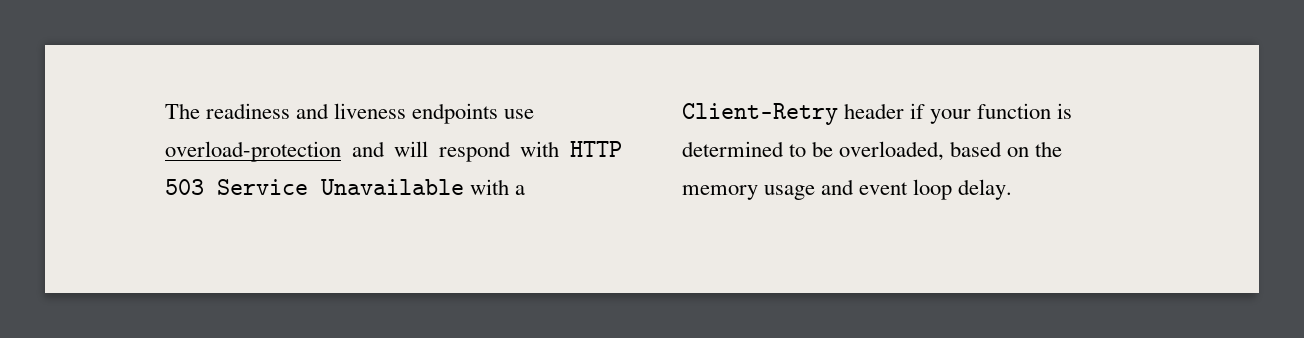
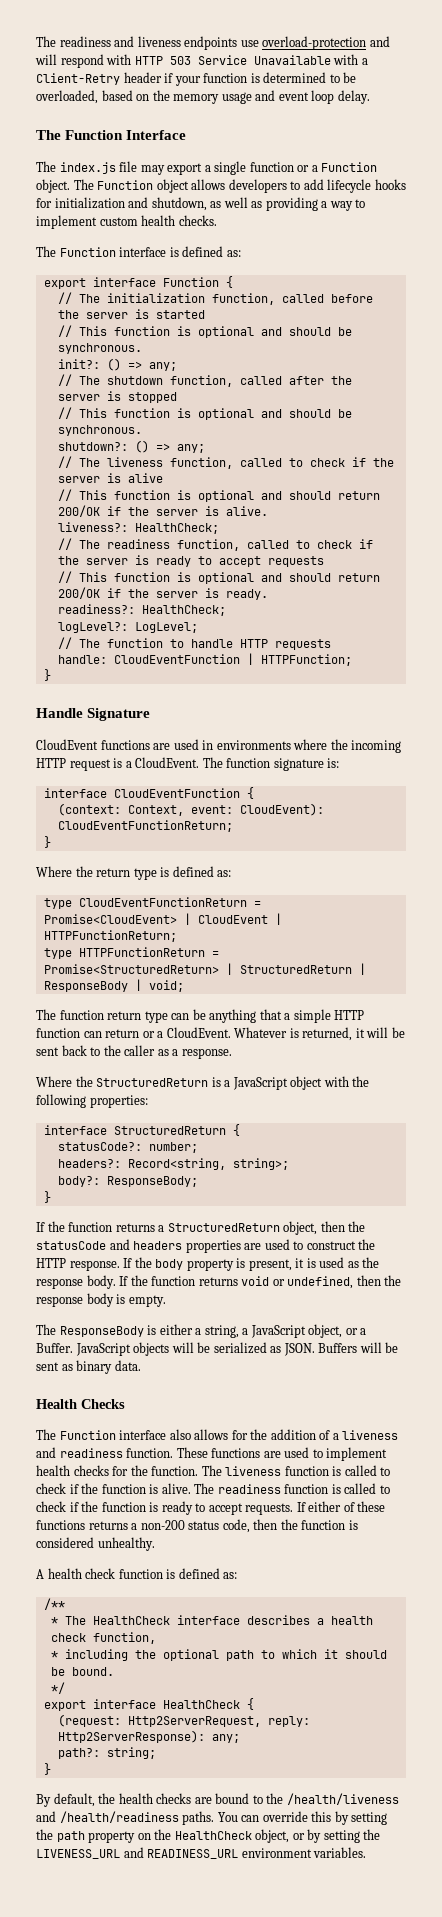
(1013, 189) none -> [36,130,187,140] [36,161,378,175] [36,179,406,193] [36,197,366,211] [36,215,217,229] [36,246,241,257] [43,276,233,289] [57,292,373,305] [57,309,205,319] [57,325,352,338] [57,343,142,354] [57,358,177,371] [57,374,352,387] [57,391,177,403] [57,407,352,420] [57,425,142,436] [57,440,205,453] [57,456,394,469] [57,473,163,483] [57,489,380,502] [57,505,268,517] [57,522,219,534] [57,538,373,551] [57,555,324,567] [57,571,380,584] [57,587,268,600] [57,604,226,616] [57,622,198,633] [57,637,331,650] [57,653,352,666] [43,669,51,681] [36,708,151,721] [36,739,402,753] [36,757,340,771] [43,787,254,799] [57,803,324,816] [57,820,233,832] [43,836,51,848] [36,866,232,880] [43,897,261,909] [43,913,282,925] [43,930,177,942] [43,947,219,959] [43,963,366,975] [43,979,184,992] [36,1009,365,1023] [36,1027,405,1041] [36,1045,232,1059] [36,1076,370,1090] [36,1094,148,1108] [43,1124,240,1136] [57,1142,198,1153] [57,1158,289,1170] [57,1176,198,1187] [43,1191,51,1203] [36,1221,366,1235] [36,1239,376,1253] [36,1257,380,1271] [36,1275,402,1289] [36,1293,166,1307] [36,1324,367,1338] [36,1342,399,1356] [36,1360,141,1374] [36,1399,125,1409] [36,1429,399,1440] [36,1447,388,1461] [36,1465,391,1476] [36,1483,390,1494] [36,1501,386,1515] [36,1519,358,1533] [36,1537,155,1551] [36,1568,238,1579] [43,1598,65,1610] [50,1615,373,1625] [50,1632,156,1644] [50,1649,387,1661] [50,1667,114,1676] [50,1682,65,1694] [43,1698,254,1711] [57,1714,310,1727] [57,1730,240,1743] [57,1747,156,1759] [43,1763,51,1775] [36,1793,399,1807] [36,1811,388,1825] [36,1829,381,1843] [36,1847,367,1859] // The Function Interface // The index.js file may export a single function or a Function object. The Function object allows developers to add lifecycle hooks for initialization and shutdown, as well as providing a way to implement custom health checks. // The Function interface is defined as: // export interface Function { // // The initialization function, called before the server is started // // This function is optional and should be synchronous. // init?: () => any; // // The shutdown function, called after the server is stopped // // This function is optional and should be synchronous. // shutdown?: () => any; // // The liveness function, called to check if the server is alive // // This function is optional and should return 200/OK if the server is alive. // liveness?: HealthCheck; // // The readiness function, called to check if the server is ready to accept requests // // This function is optional and should return 200/OK if the server is ready. // readiness?: HealthCheck; // logLevel?: LogLevel; // // The function to handle HTTP requests // handle: CloudEventFunction | HTTPFunction; // } // Handle Signature // CloudEvent functions are used in environments where the incoming HTTP request is a CloudEvent. The function signature is: // interface CloudEventFunction { // (context: Context, event: CloudEvent): CloudEventFunctionReturn; // } // Where the return type is defined as: // type CloudEventFunctionReturn = Promise<CloudEvent> | CloudEvent | HTTPFunctionReturn; // type HTTPFunctionReturn = Promise<StructuredReturn> | StructuredReturn | ResponseBody | void; // The function return type can be anything that a simple HTTP function can return or a CloudEvent. Whatever is returned, it will be sent back to the caller as a response. // Where the StructuredReturn is a JavaScript object with the following properties: // interface StructuredReturn { // statusCode?: number; // headers?: Record<string, string>; // body?: ResponseBody; // } // If the function returns a StructuredReturn object, then the statusCode and headers properties are used to construct the HTTP response. If the body property is present, it is used as the response body. If the function returns void or undefined, then the response body is empty. // The ResponseBody is either a string, a JavaScript object, or a Buffer. JavaScript objects will be serialized as JSON. Buffers will be sent as binary data. // Health Checks // The Function interface also allows for the addition of a liveness and readiness function. These functions are used to implement health checks for the function. The liveness function is called to check if the function is alive. The readiness function is called to check if the function is ready to accept requests. If either of these functions returns a non-200 status code, then the function is considered unhealthy. // A health check function is defined as: // /** // * The HealthCheck interface describes a health check function, // * including the optional path to which it should be bound. // */ // export interface HealthCheck { // (request: Http2ServerRequest, reply: Http2ServerResponse): any; // path?: string; // } // By default, the health checks are bound to the /health/liveness and /health/readiness paths. You can override this by setting the path property on the HealthCheck object, or by setting the LIVENESS_URL and READINESS_URL environment variables.

